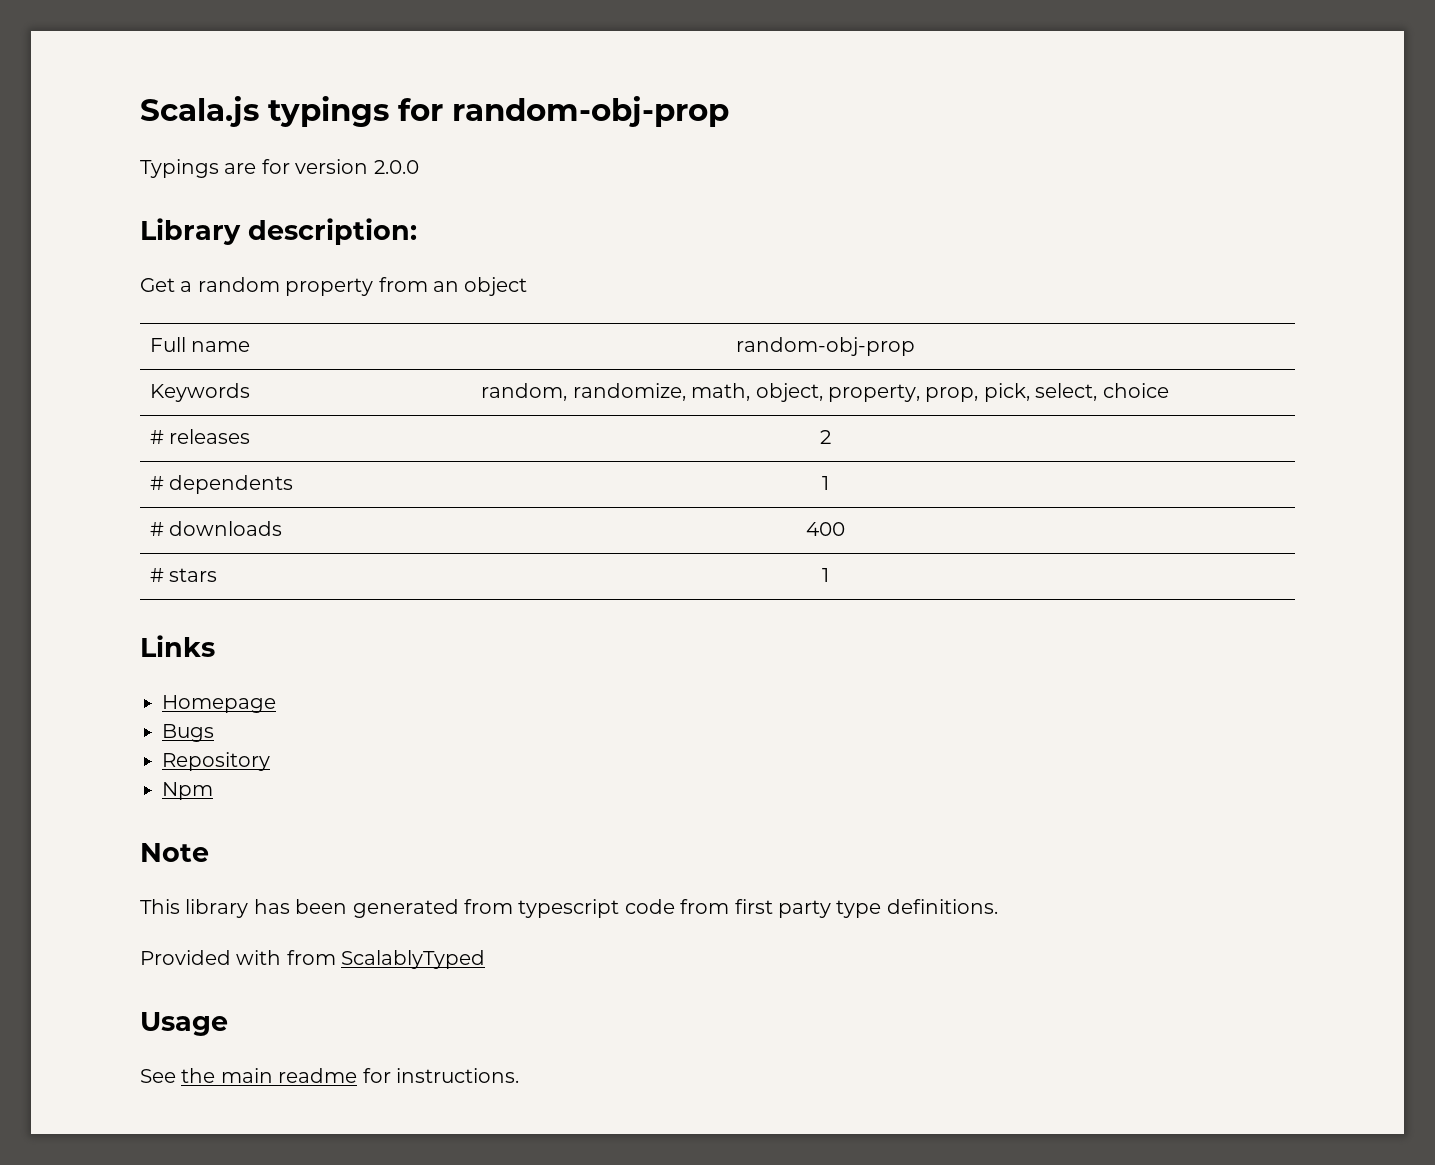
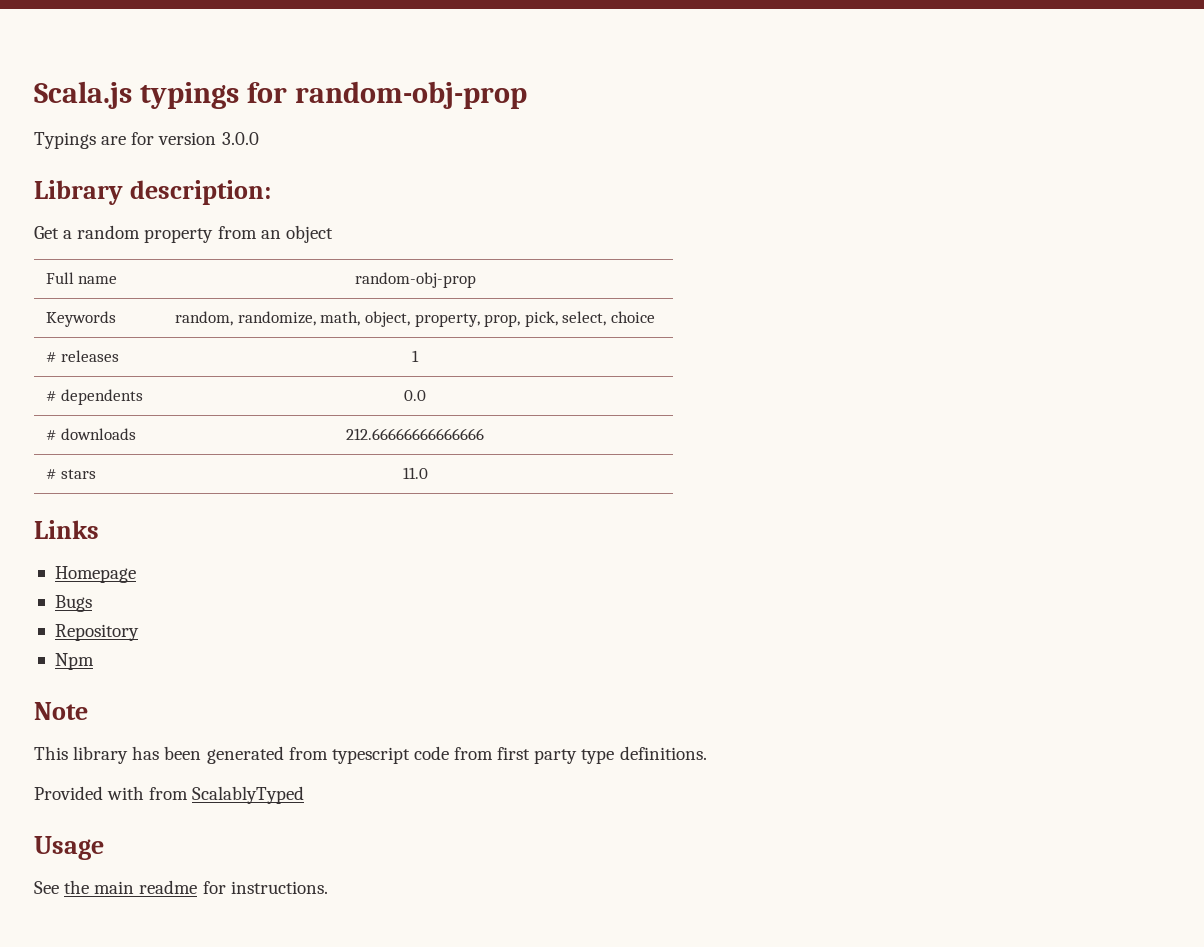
[373,160,419,174] 2.0.0 -> [221,132,259,145] 3.0.0
[819,430,831,444] 2 -> [411,350,419,362] 1
[821,476,829,490] 1 -> [403,390,426,401] 0.0
[805,522,845,536] 400 -> [345,428,484,440] 212.66666666666666
[821,568,829,582] 1 -> [402,467,428,479] 11.0

